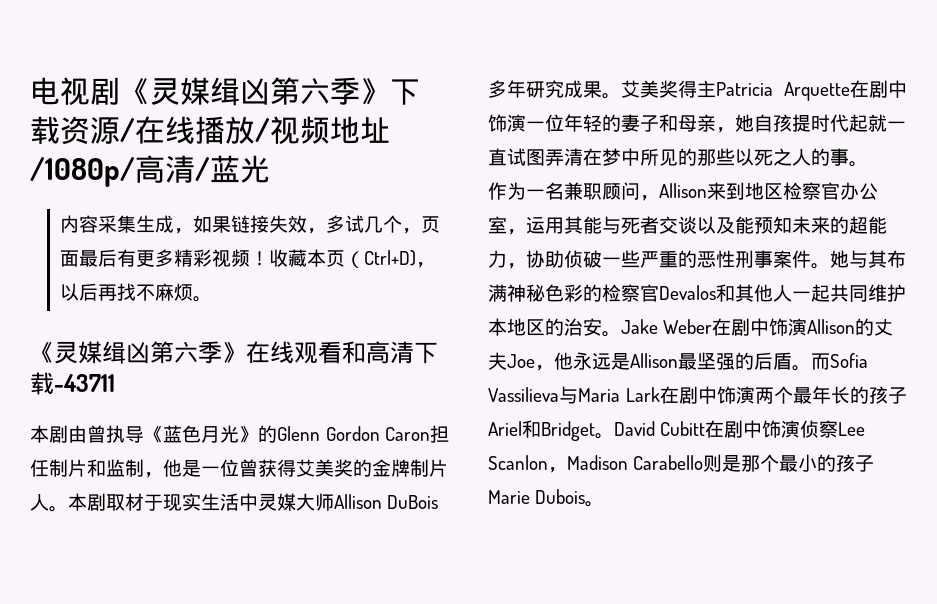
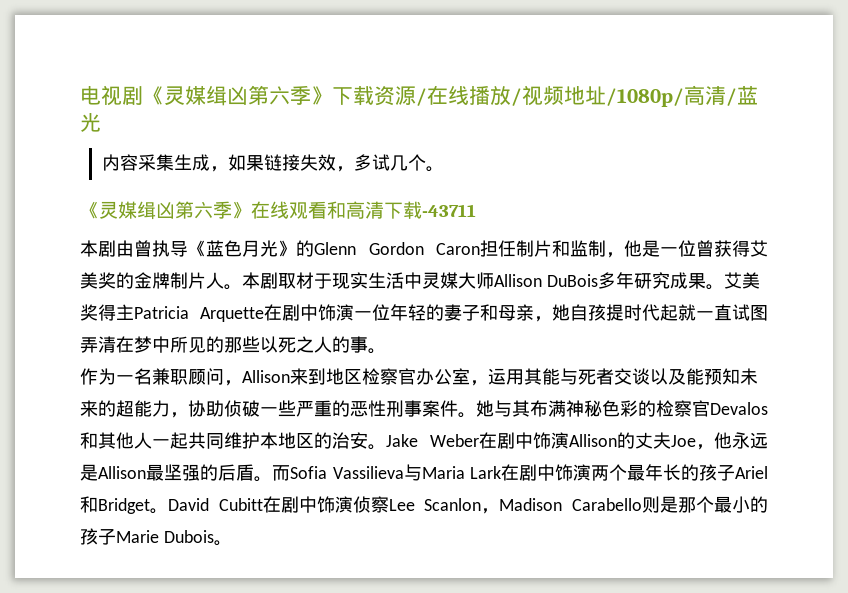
[402,216,441,234] [60,249,436,268] [60,283,194,301] ，页面最后有更多精彩视频！收藏本页（Ctrl+D)，以后再找不麻烦 -> (426, 162) none

